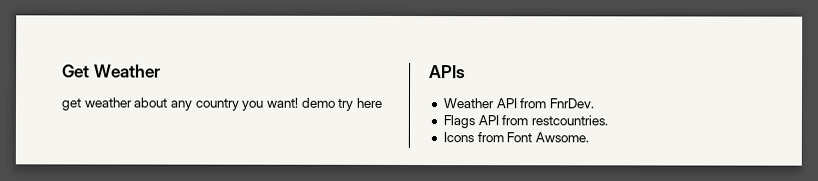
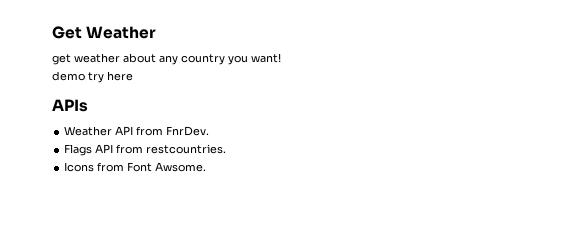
(298, 102) none -> (281, 58) //

